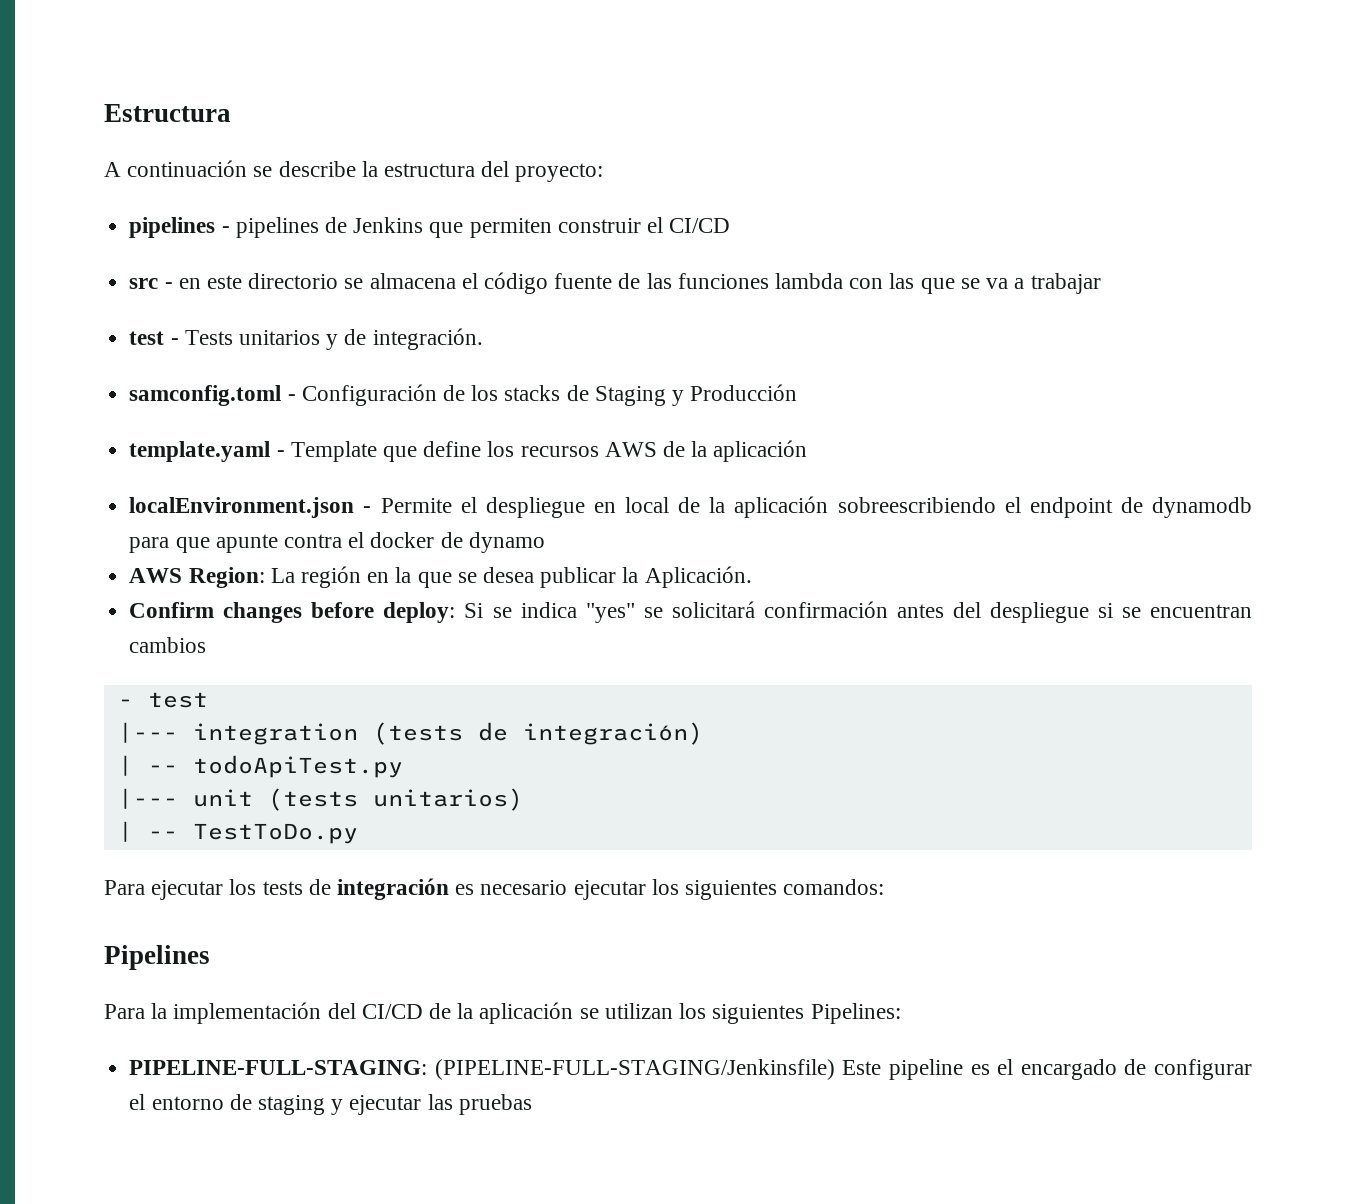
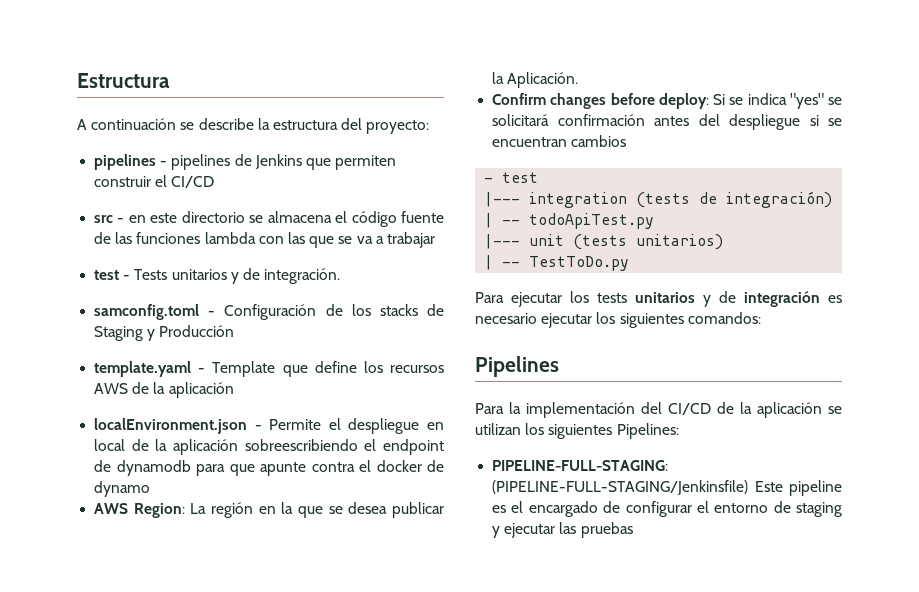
(303, 888) none -> [635,292,711,307] unitarios y

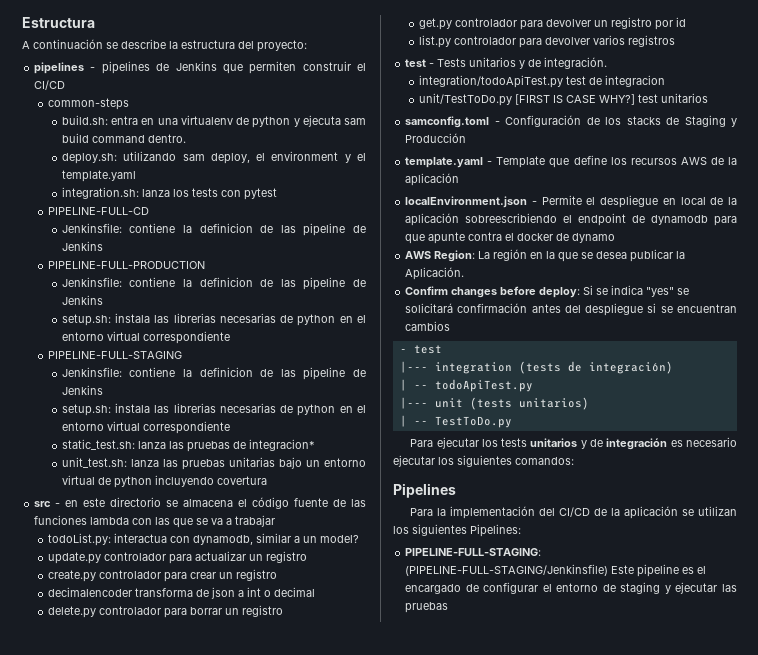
(215, 182) none -> [47,98,129,110] [61,115,367,128] [61,133,186,143] [61,151,366,164] [61,170,136,182] [61,187,277,200] [47,207,149,215] [61,223,366,236] [61,241,103,251] [47,261,205,269] [61,277,366,290] [61,295,103,305] [61,313,366,326] [61,331,230,344] [47,351,182,359] [61,367,366,380] [61,385,103,395] [61,403,366,416] [61,421,230,434] [61,439,315,452] [61,457,366,470] [61,475,267,488] // common-steps // build.sh: entra en una virtualenv de python y ejecuta sam build command dentro. // deploy.sh: utilizando sam deploy, el environment y el template.yaml // integration.sh: lanza los tests con pytest // PIPELINE-FULL-CD // Jenkinsfile: contiene la definicion de las pipeline de Jenkins // PIPELINE-FULL-PRODUCTION // Jenkinsfile: contiene la definicion de las pipeline de Jenkins // setup.sh: instala las librerias necesarias de python en el entorno virtual correspondiente // PIPELINE-FULL-STAGING // Jenkinsfile: contiene la definicion de las pipeline de Jenkins // setup.sh: instala las librerias necesarias de python en el entorno virtual correspondiente // static_test.sh: lanza las pruebas de integracion* // unit_test.sh: lanza las pruebas unitarias bajo un entorno virtual de python incluyendo covertura
(435, 240) none -> [47,533,359,546] [47,551,307,564] [47,569,277,582] [47,587,315,599] [47,605,283,618] [418,17,686,30] [418,35,675,48] // todoList.py: interactua con dynamodb, similar a un model? // update.py controlador para actualizar un registro // create.py controlador para crear un registro // decimalencoder transforma de json a int o decimal // delete.py controlador para borrar un registro // get.py controlador para devolver un registro por id // list.py controlador para devolver varios registros
(341, 276) none -> [418,75,665,88] [418,93,708,106] // integration/todoApiTest.py test de integracion // unit/TestToDo.py [FIRST IS CASE WHY?] test unitarios

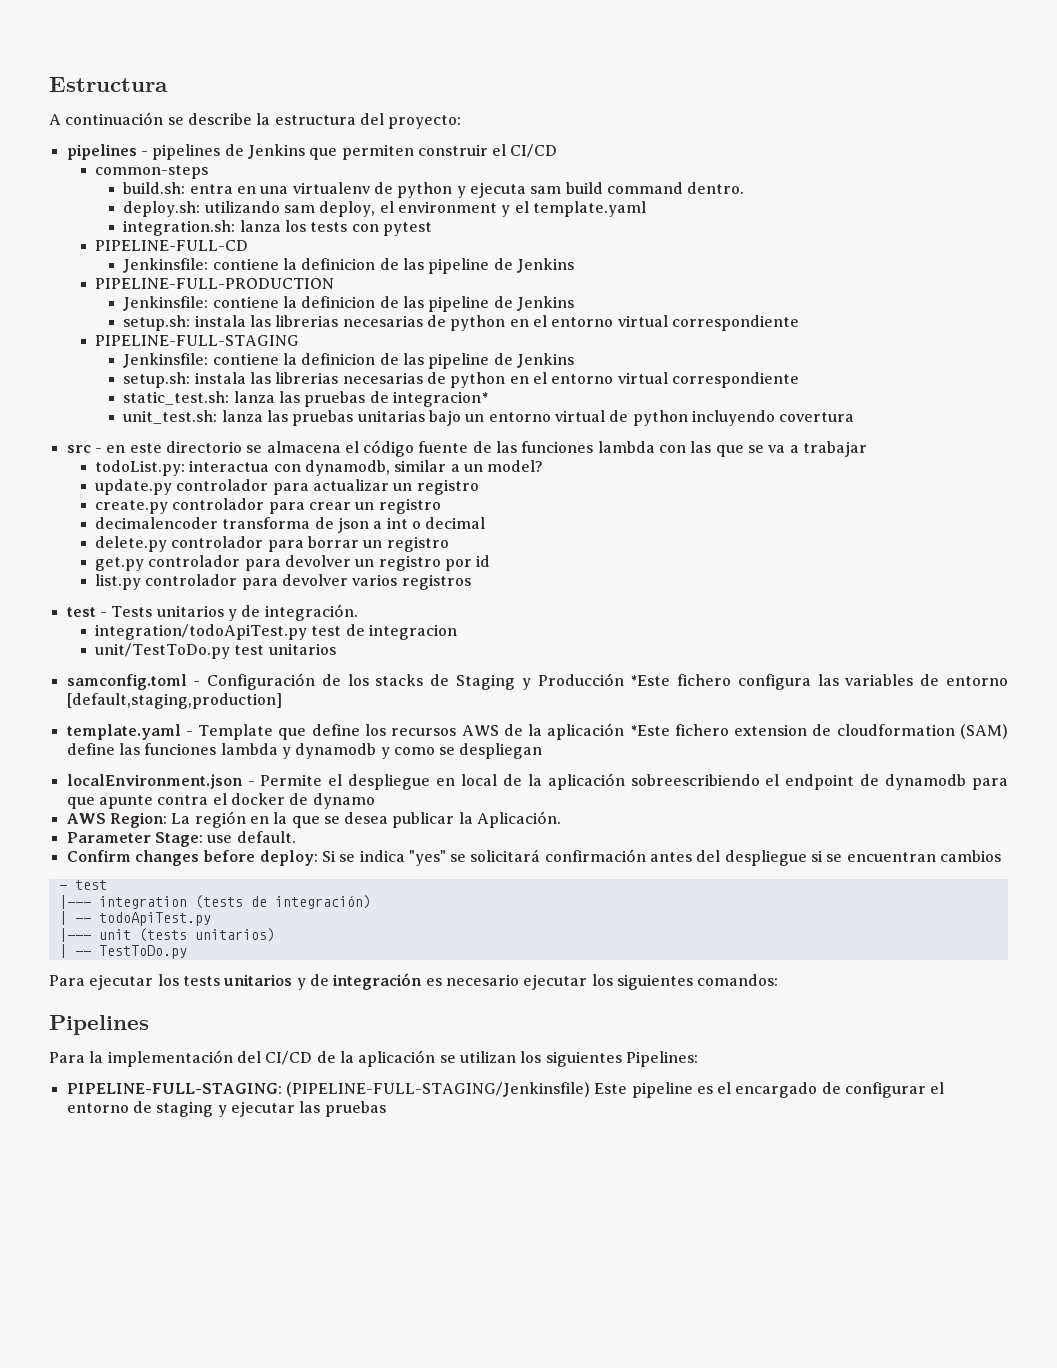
[514,94,635,105] [FIRST IS CASE WHY?] -> (231, 651) none
(467, 138) none -> [630,674,1008,690] [66,693,282,709] *Este fichero configura las variables de entorno [default,staging,production]
(460, 179) none -> [629,724,1008,739] [66,743,543,759] *Este fichero extension de cloudformation (SAM) define las funciones lambda y dynamodb y como se despliegan
(465, 273) none -> [66,831,296,847] // Parameter Stage: use default.

